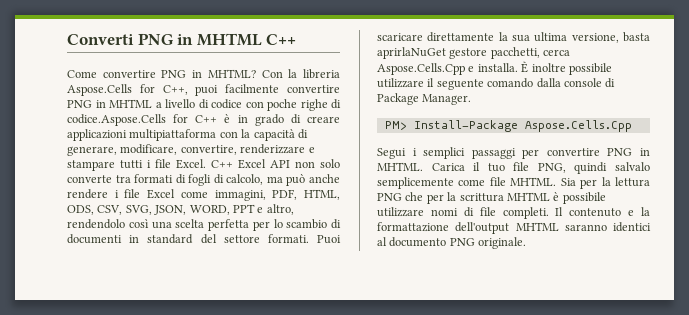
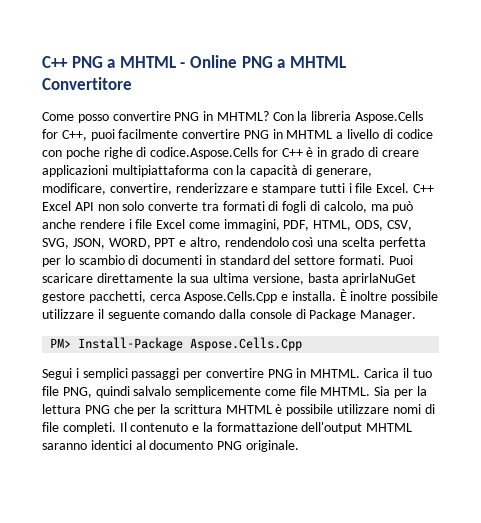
[67,33,297,46] Converti PNG in MHTML C++ -> [42,55,346,68] [42,77,132,90] C++ PNG a MHTML - Online PNG a MHTML Convertitore
(97, 74) none -> [77,114,109,123] posso

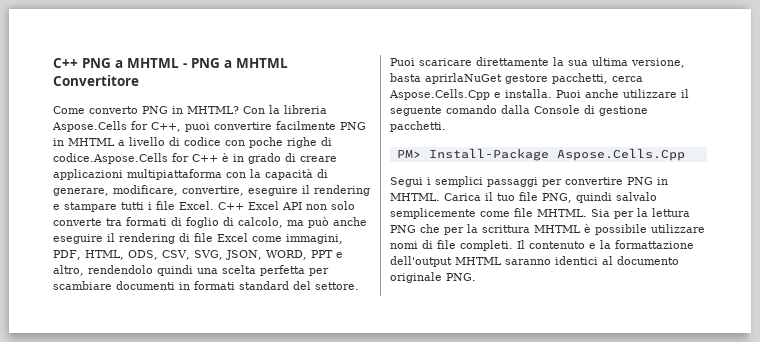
[189,55,237,68] Online -> (187, 65) none
[77,111,171,123] posso convertire -> [89,106,138,114] converto
[118,129,241,139] facilmente convertire -> [214,121,336,130] convertire facilmente
[175,183,248,193] renderizzare -> [248,185,370,196] eseguire il rendering
[282,201,307,213] fogli -> [186,217,219,228] foglio
[79,219,132,229] rendere i -> [53,233,190,244] eseguire il rendering di
[292,237,314,247] così -> [157,265,193,276] quindi
[64,255,139,265] lo scambio di -> [53,281,112,290] scambiare
(216, 260) none -> [194,281,235,290] formati
[294,255,386,265] settore formati. -> [315,282,359,290] settore.
[339,289,439,303] È inoltre possibile -> [556,89,619,98] Puoi anche
[249,309,417,321] console di Package Manager. -> [534,105,648,116] [390,121,446,132] Console di gestione pacchetti.
[217,440,299,452] PNG originale. -> [390,272,476,283] originale PNG.

